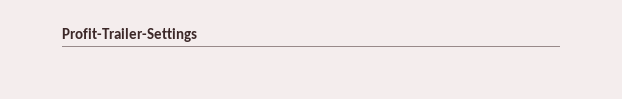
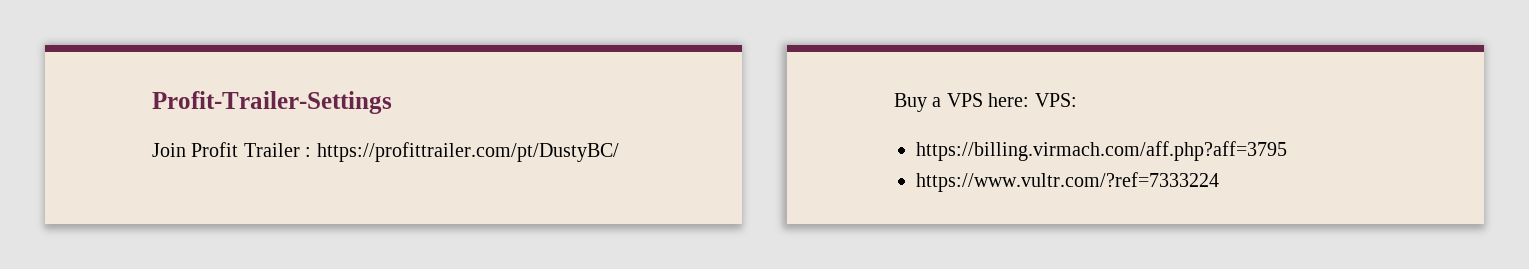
(197, 35) none -> [152,142,619,162] [894,93,1077,112] [916,141,1287,161] [916,172,1219,192] // Join Profit Trailer : https://profittrailer.com/pt/DustyBC/ Buy a VPS here: VPS: // https://billing.virmach.com/aff.php?aff=3795 // https://www.vultr.com/?ref=7333224

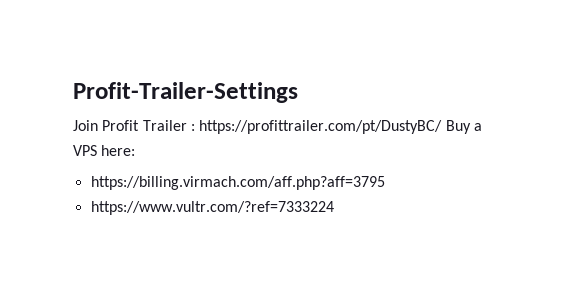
[1034,93,1077,107] VPS: -> (136, 150) none

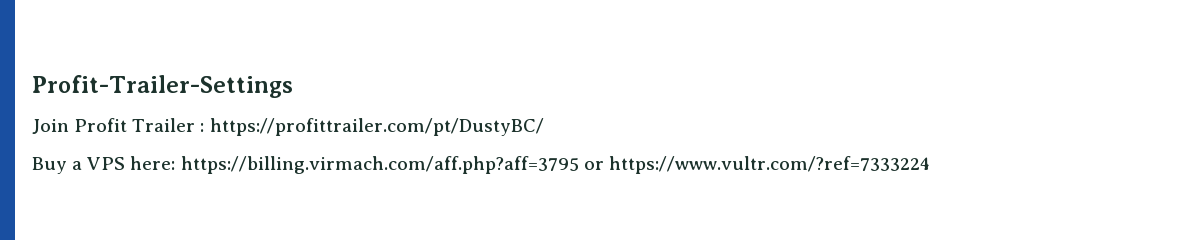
(443, 127) none -> (545, 127) //
(136, 150) // -> (176, 163) none
(385, 183) // -> [583,161,604,170] or

